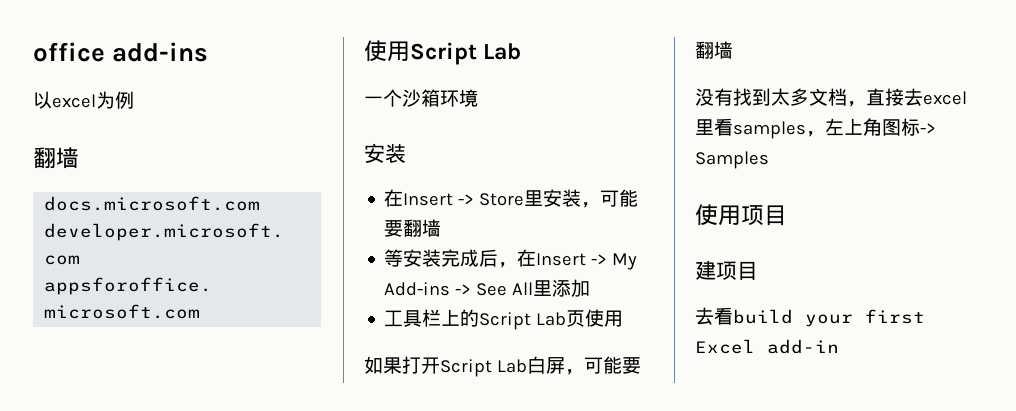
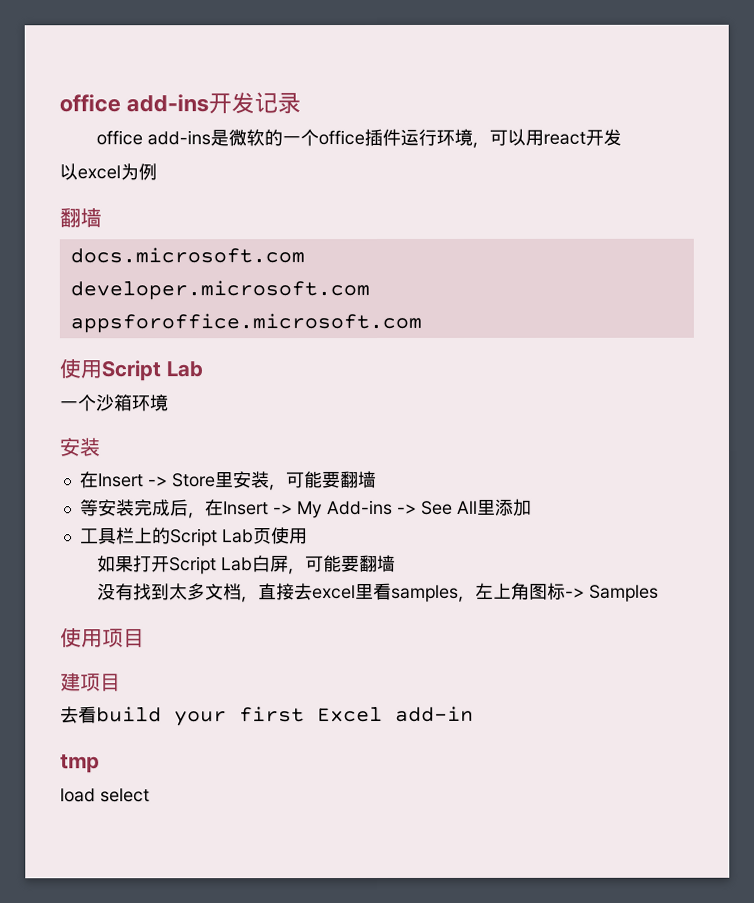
[33,42,209,62] office add-ins -> [59,92,302,115] [95,128,622,148] office add-ins开发记录 // office add-ins是微软的一个office插件运行环境，可以用react开发
(839, 346) none -> [60,754,100,774] [60,788,150,803] // tmp // load select

